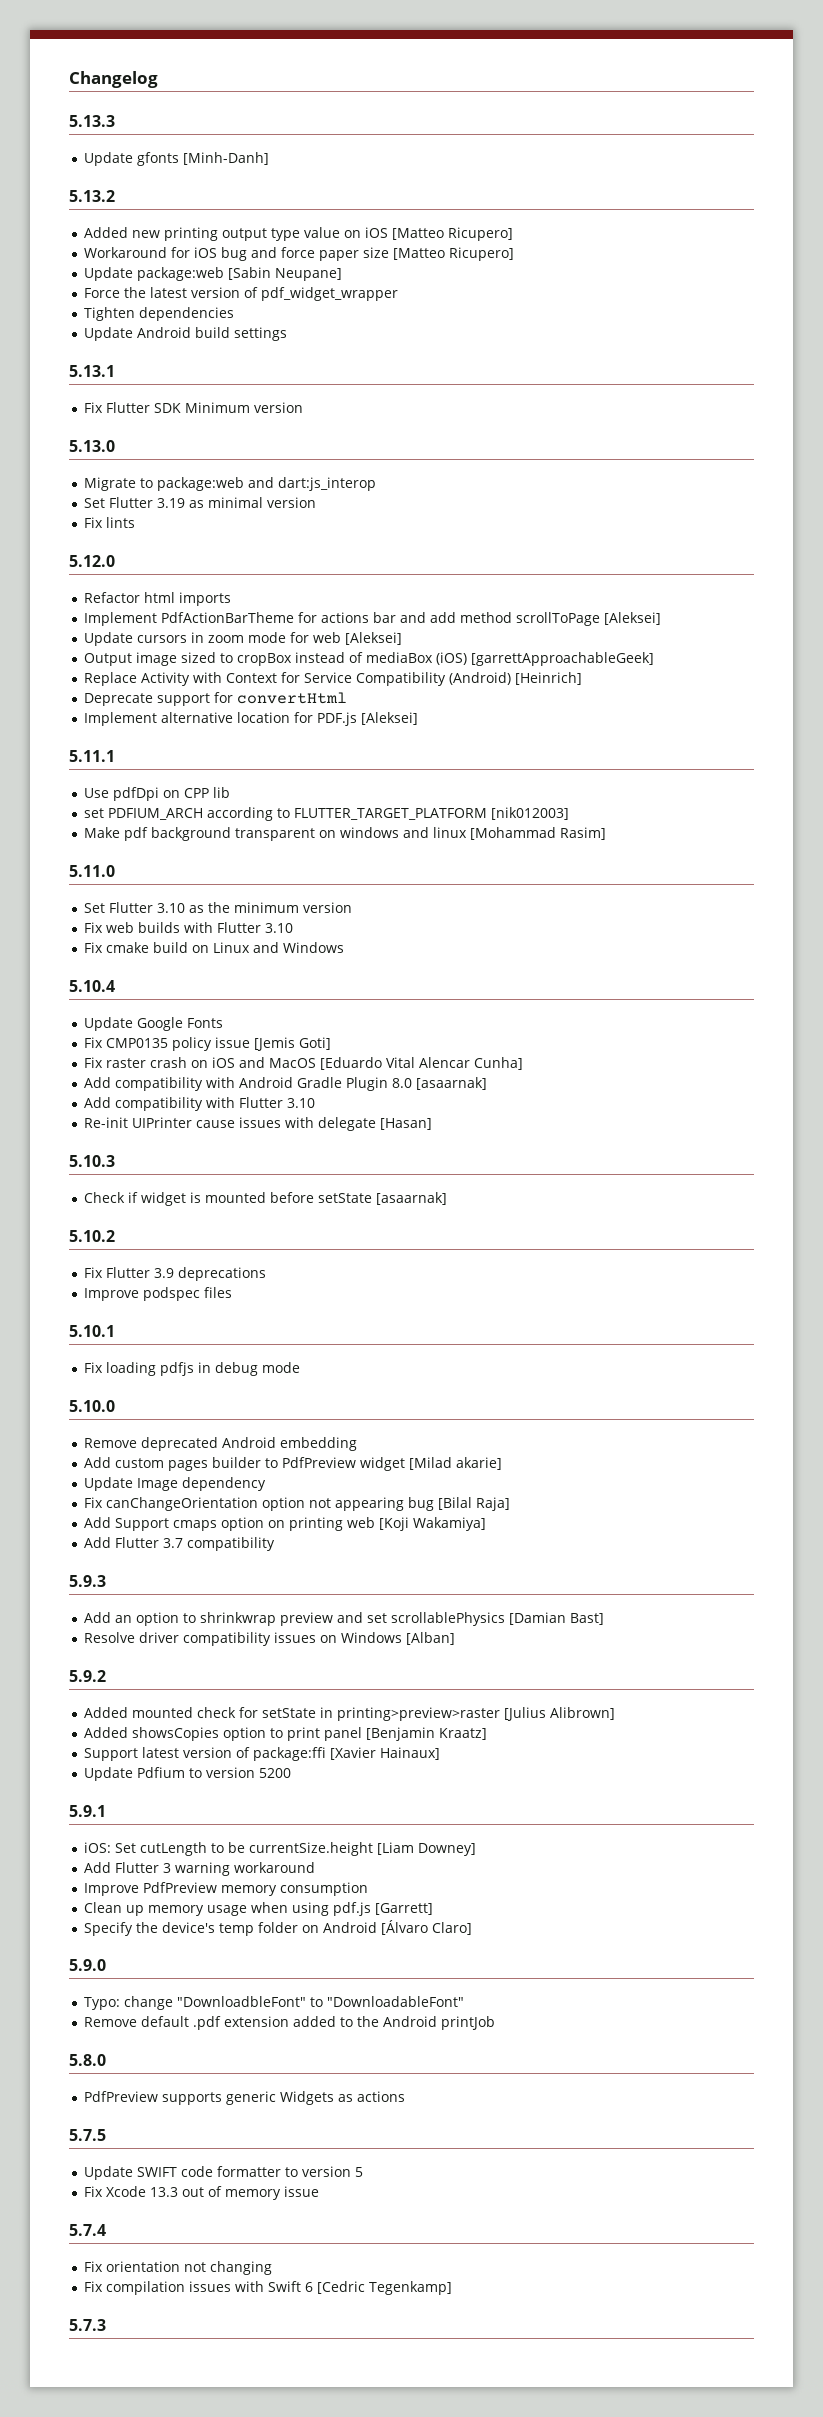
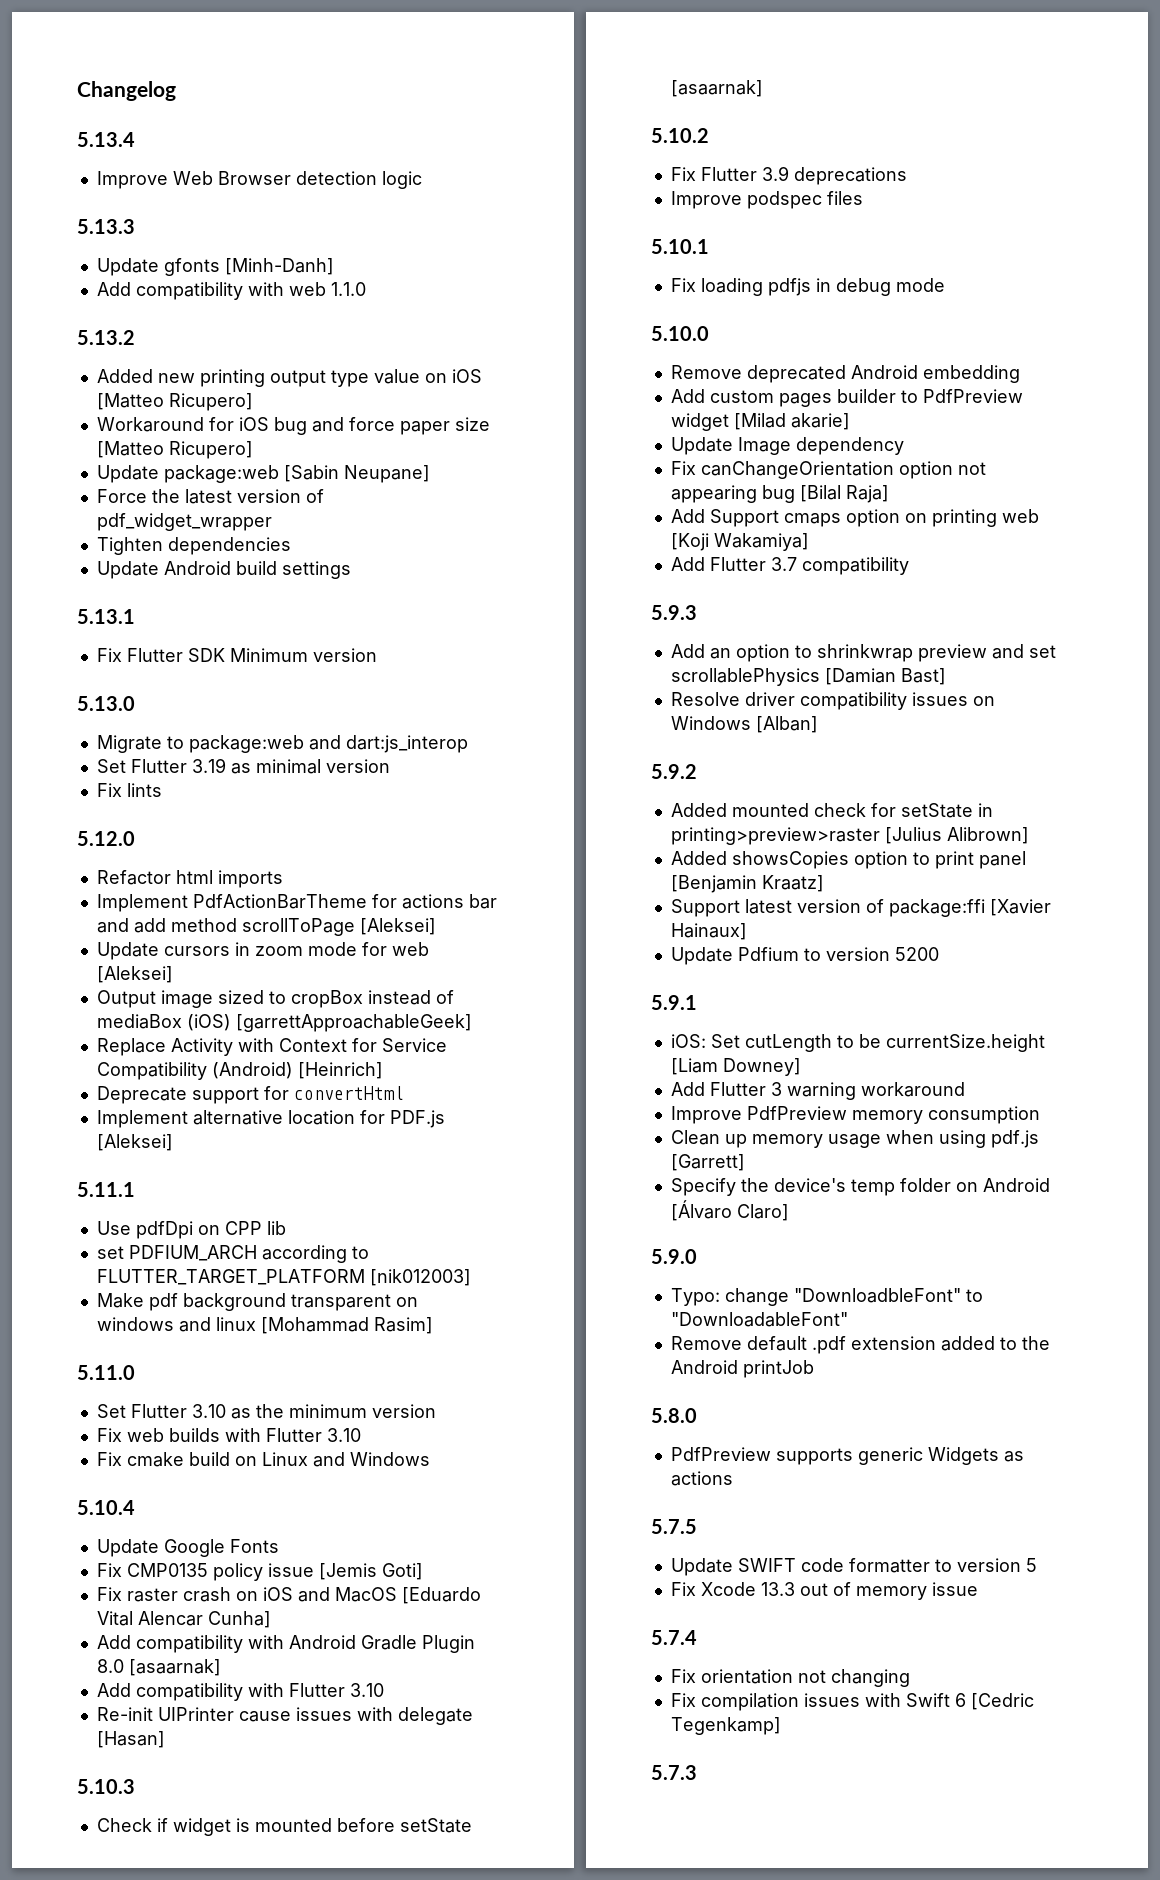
(158, 79) none -> [77,132,135,147] [96,171,422,189] // 5.13.4 // Improve Web Browser detection logic
(269, 158) none -> [96,282,366,300] // Add compatibility with web 1.1.0

